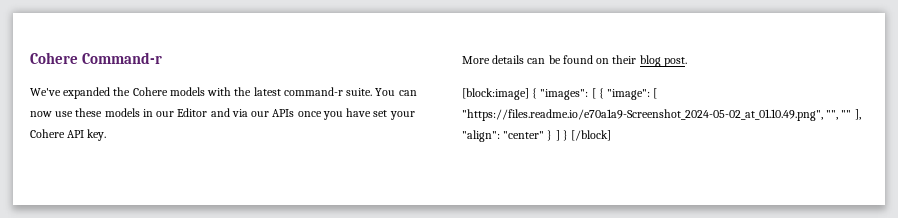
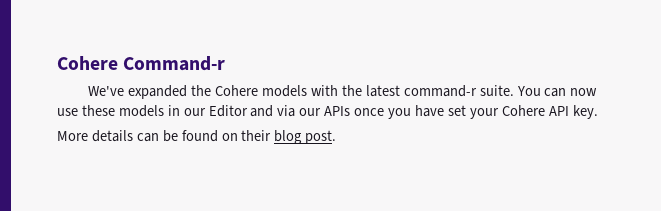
[462,88,658,100] [462,109,861,121] [462,130,612,142] // [block:image] { "images": [ { "image": [ "https://files.readme.io/e70a1a9-Screenshot_2024-05-02_at_01.10.49.png", "", "" ], "align": "center" } ] } [/block] -> (337, 137) none

